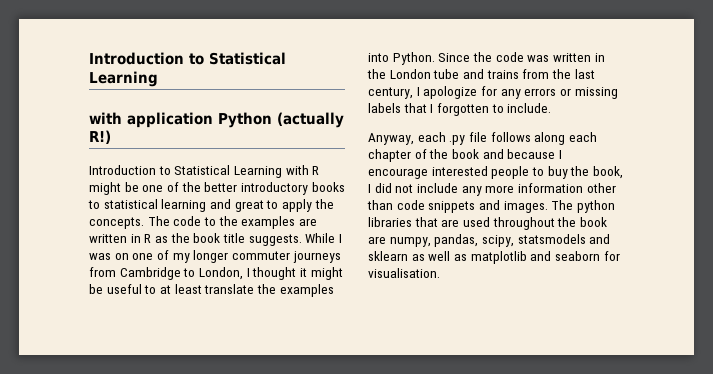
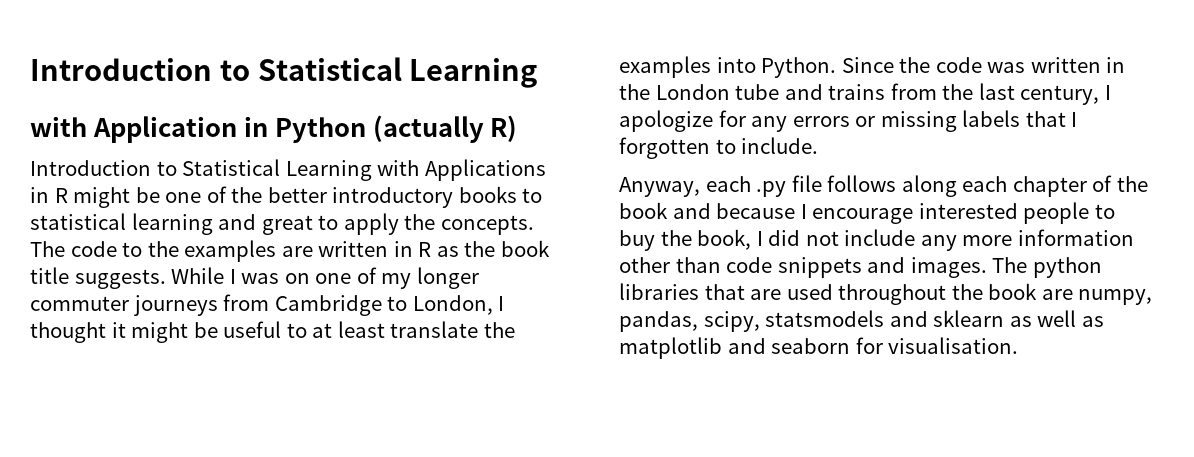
[127,112,213,128] application -> [92,116,268,143] Application in
[89,130,111,144] R!) -> [490,115,518,142] R)
(309, 170) none -> [424,159,546,181] [30,187,49,203] Applications in

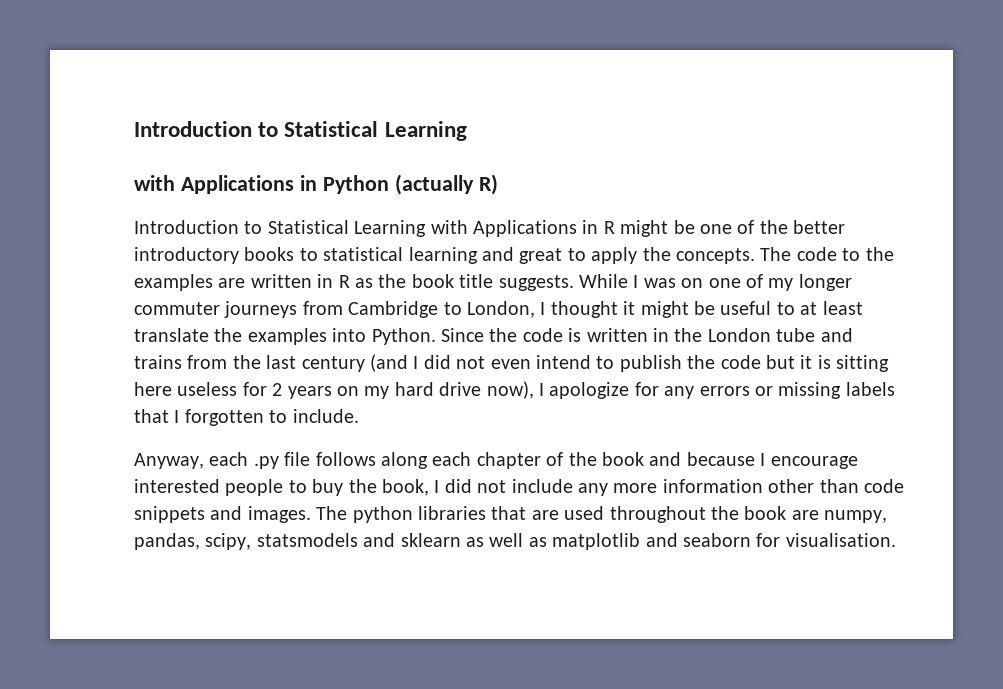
[92,116,237,143] Application -> [180,175,294,194] Applications
[987,62,1026,73] was -> [568,328,582,342] is
[1020,85,1100,105] century, -> [301,354,890,372] [134,381,534,399] century (and I did not even intend to publish the code but it is sitting here useless for 2 years on my hard drive now),

